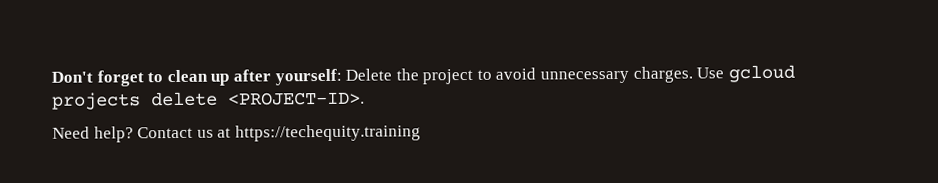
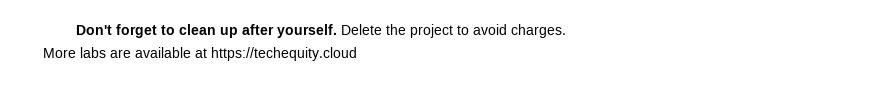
[274,68,342,86] yourself: -> [276,24,337,38] yourself.
[540,70,630,84] unnecessary -> (507, 29) none
[696,64,795,83] [51,91,365,110] [52,124,421,143] Use gcloud projects delete <PROJECT-ID>. // Need help? Contact us at https://techequity.training -> [43,47,357,61] // More labs are available at https://techequity.cloud

